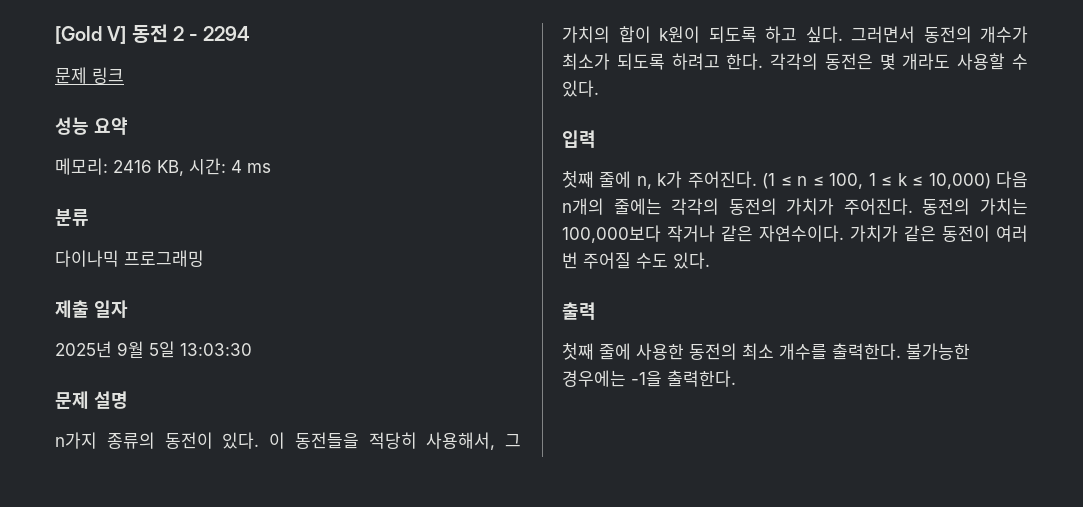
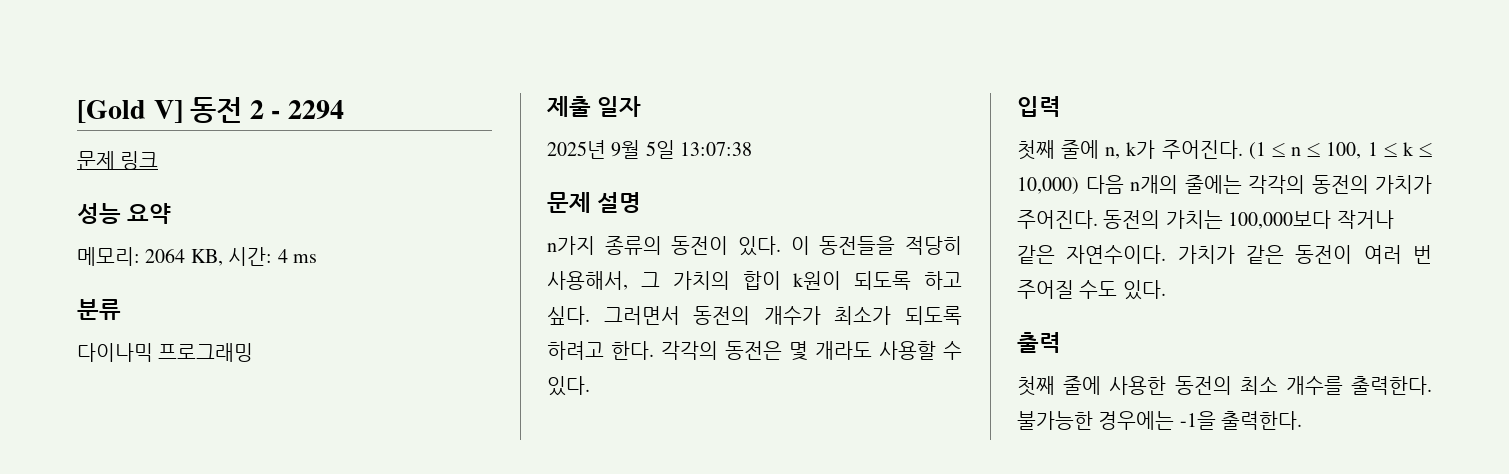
[113,160,152,173] 2416 -> [145,248,186,263] 2064
[180,343,252,356] 13:03:30 -> [680,142,753,156] 13:07:38

